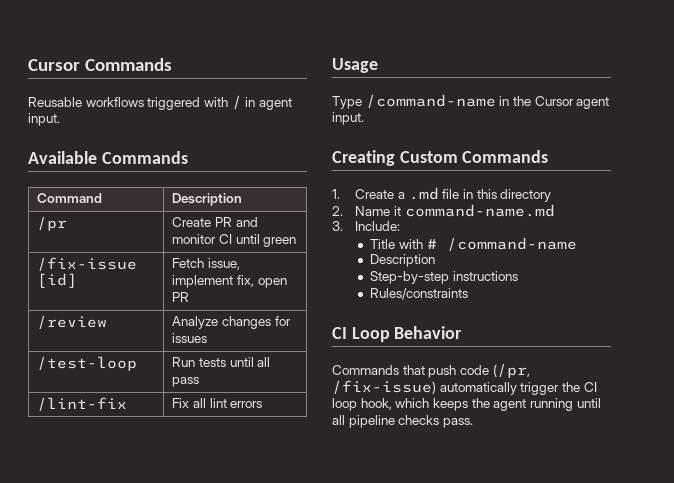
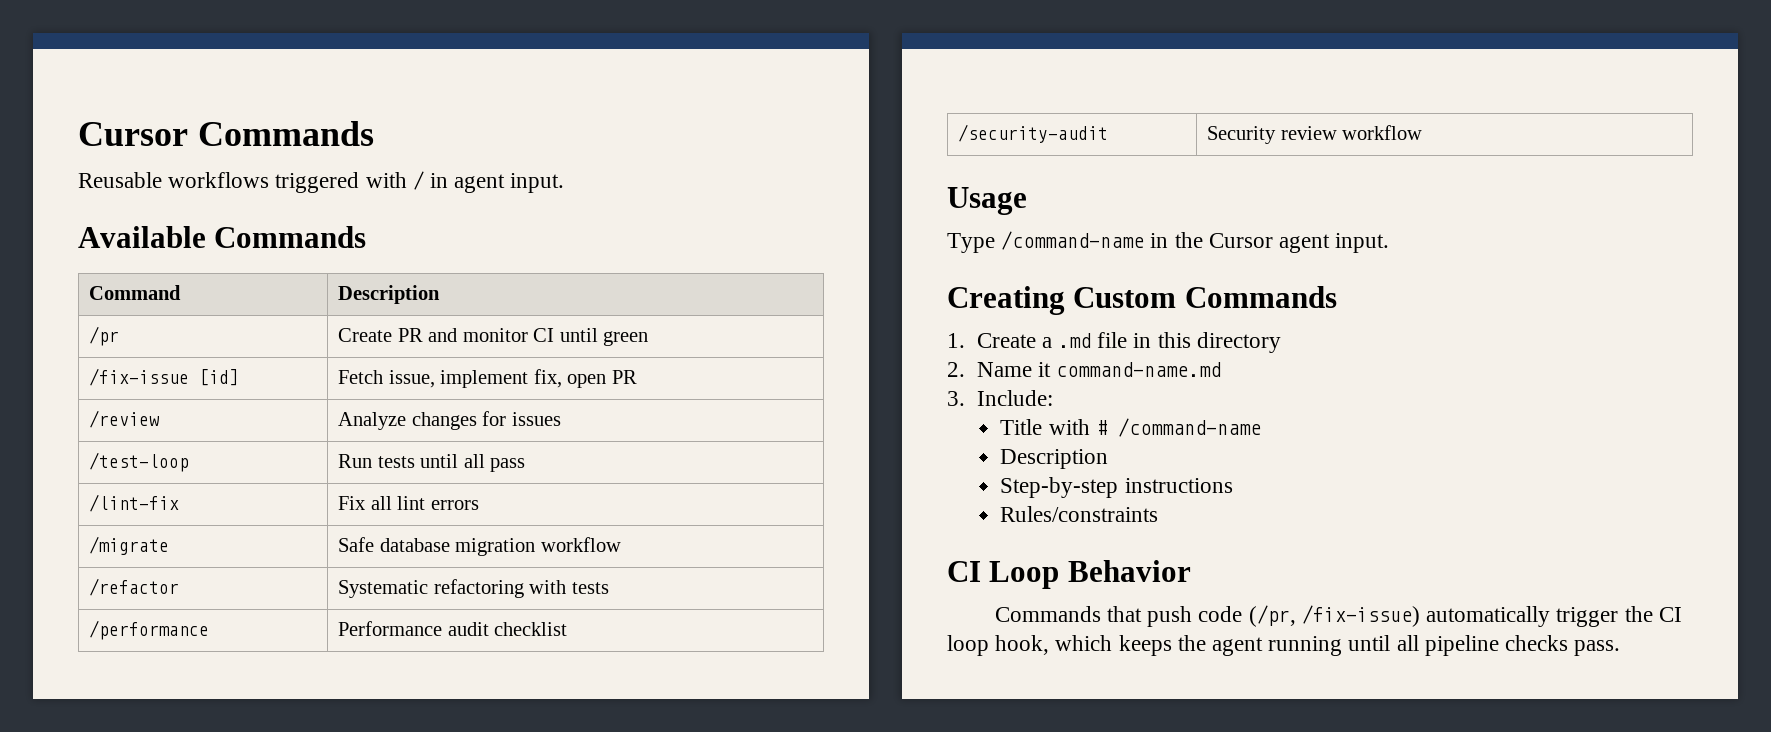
(263, 404) none -> [89,536,170,555] [338,537,621,556] [89,578,180,596] [338,579,609,598] [89,620,210,640] [338,621,568,636] [958,124,1109,143] [1207,125,1423,144] // /migrate | Safe database migration workflow // /refactor | Systematic refactoring with tests // /performance | Performance audit checklist // /security-audit | Security review workflow

